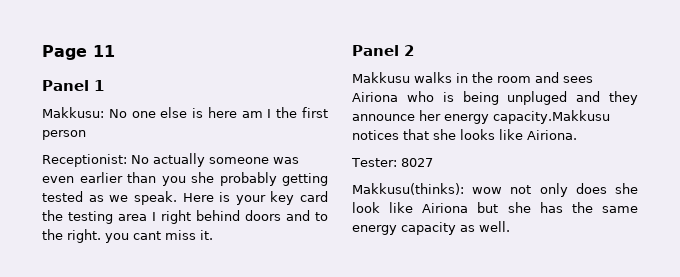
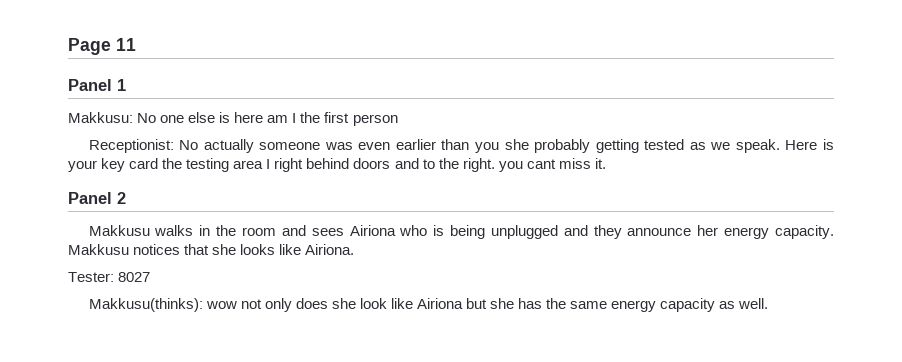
[507,91,568,105] unpluged -> [490,225,558,239] unplugged
[493,110,610,124] capacity.Makkusu -> [775,225,835,239] [68,244,129,255] capacity. Makkusu

